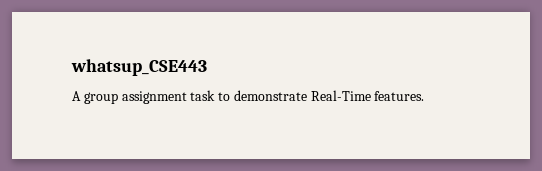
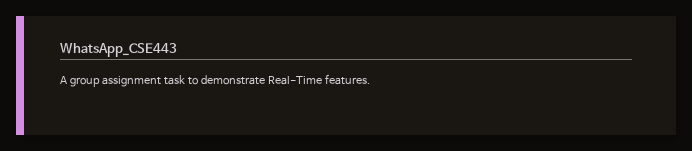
[71,59,207,76] whatsup_CSE443 -> [60,43,177,57] WhatsApp_CSE443

